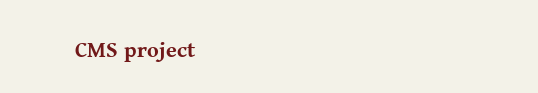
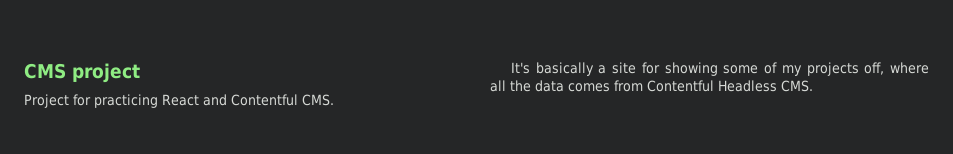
(196, 52) none -> [24,94,334,108] [510,62,929,76] [490,80,813,92] // Project for practicing React and Contentful CMS. // It's basically a site for showing some of my projects off, where all the data comes from Contentful Headless CMS.

